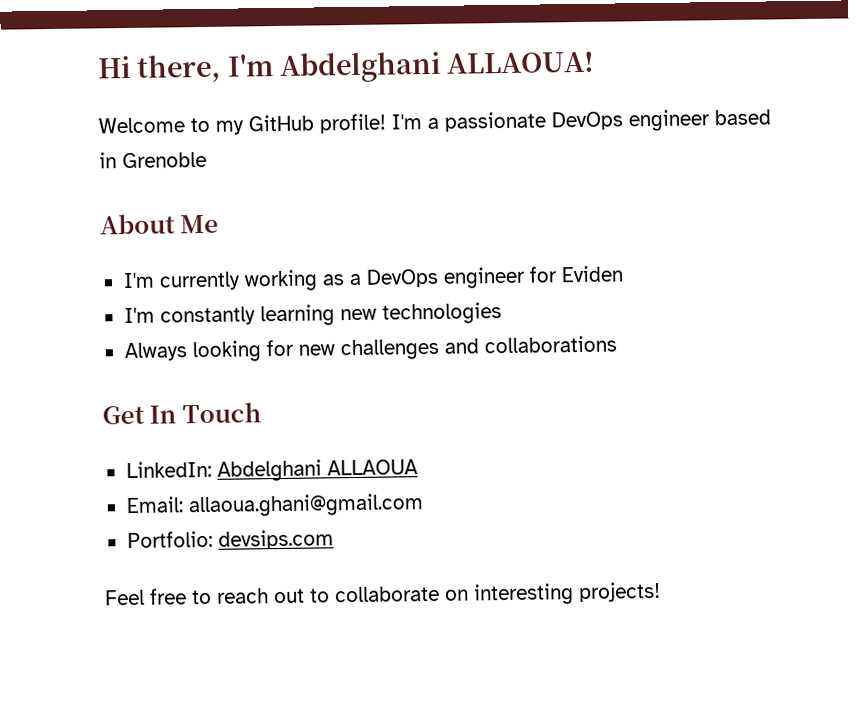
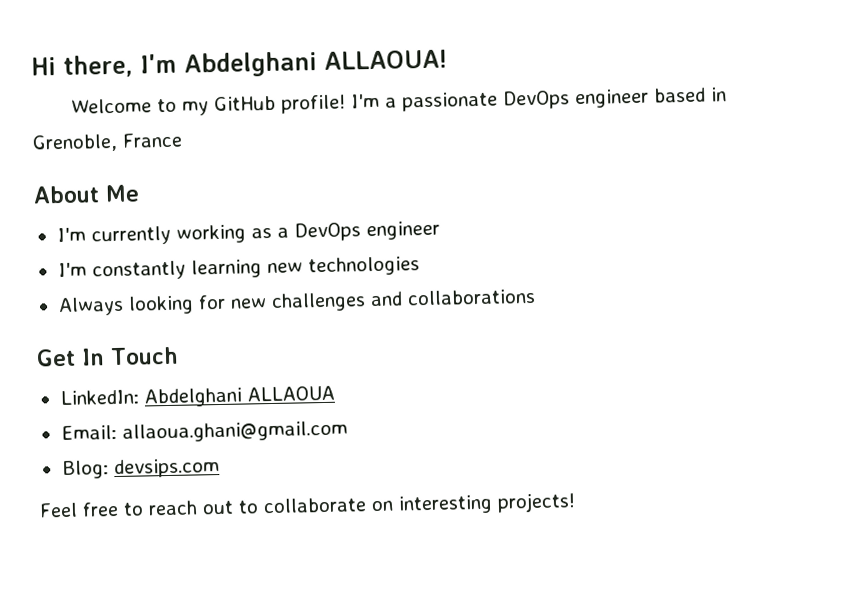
[122,151,207,169] Grenoble -> [32,132,183,153] Grenoble, France
[528,265,623,283] for Eviden -> (440, 230) none
[126,530,213,549] Portfolio: -> [61,460,109,480] Blog:

